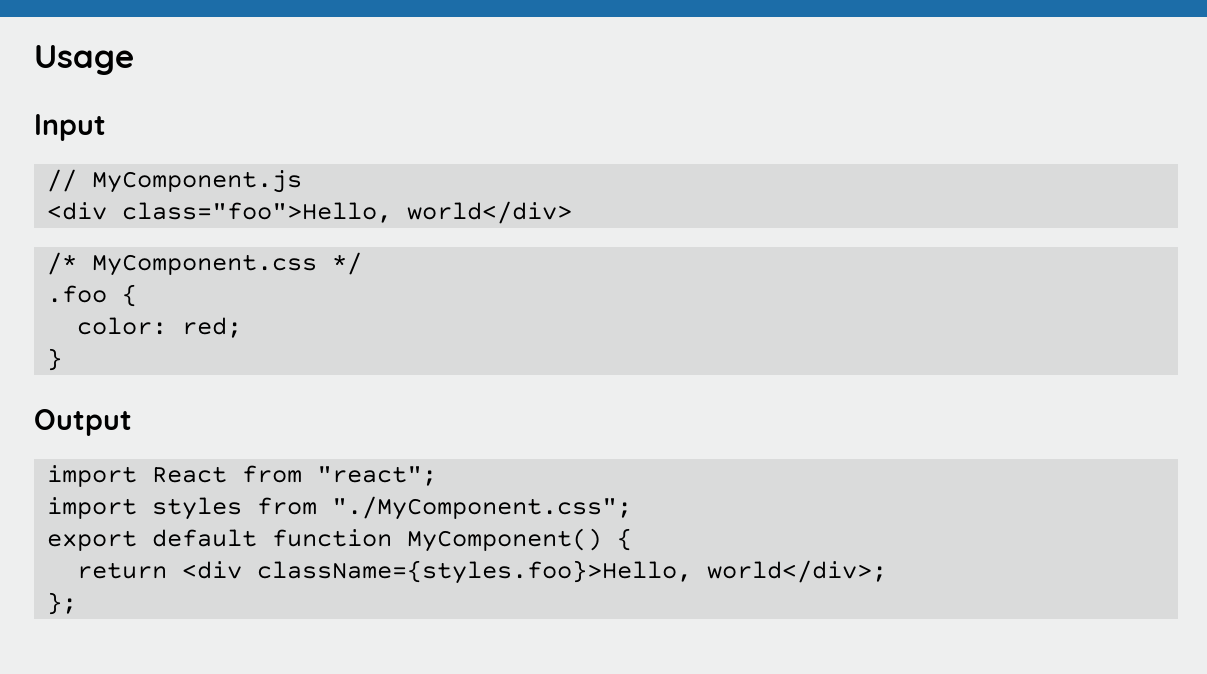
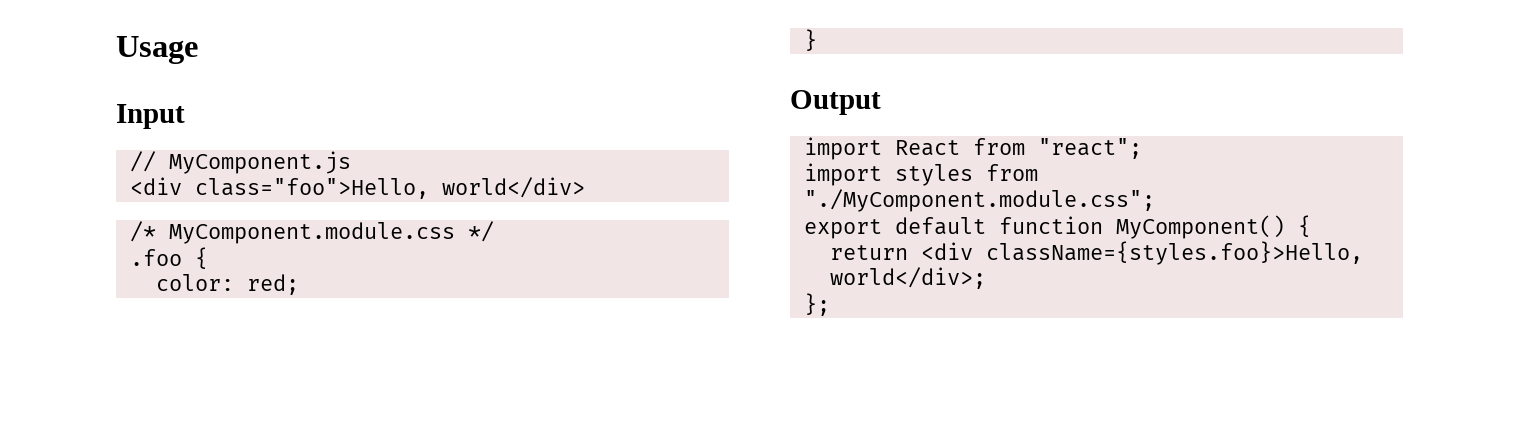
[91,254,317,276] MyComponent.css -> [168,222,455,244] MyComponent.module.css
[331,496,632,520] "./MyComponent.css"; -> [803,189,1155,212] "./MyComponent.module.css";

